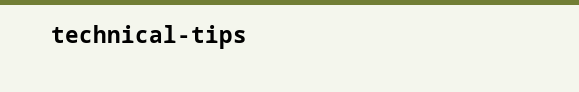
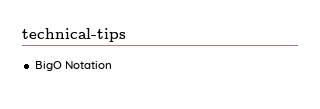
(247, 37) none -> [34,61,112,71] // BigO Notation

